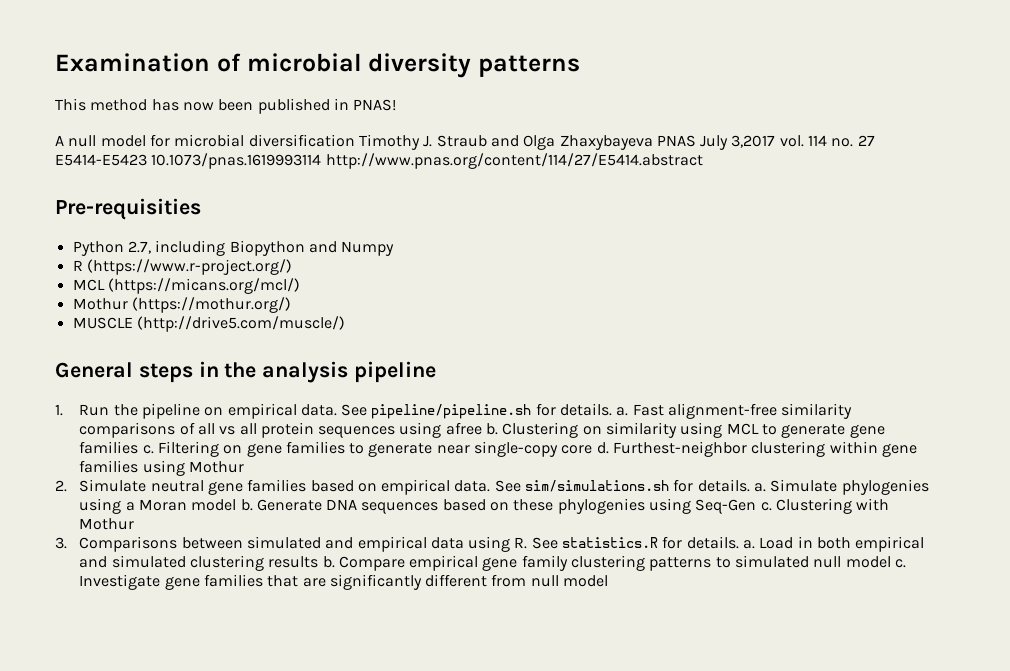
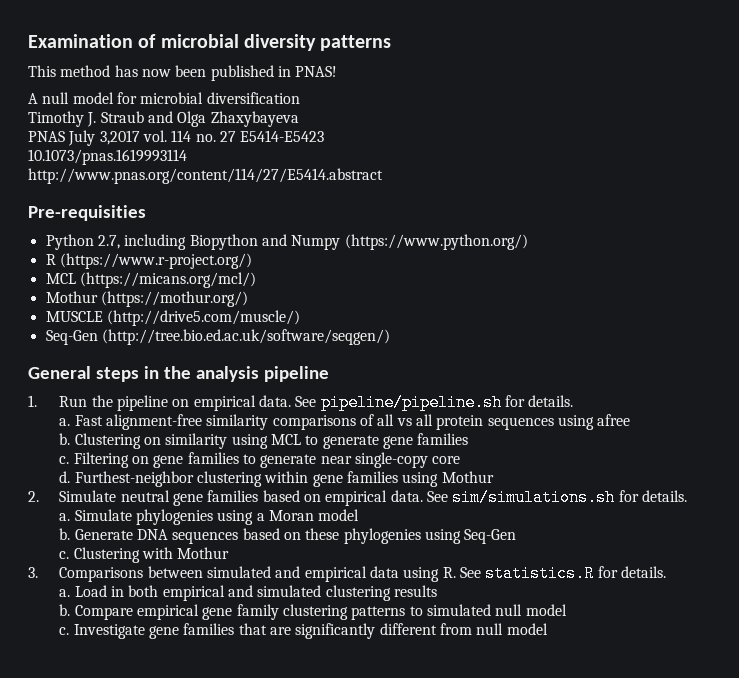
(355, 140) none -> (300, 98) //
(653, 142) none -> (299, 119) //
(147, 160) none -> (325, 136) //
(322, 161) none -> (187, 157) //
(395, 248) none -> [344,234,528,250] (https://www.python.org/)
(345, 324) none -> [45,329,390,345] // Seq-Gen (http://tree.bio.ed.ac.uk/software/seqgen/)
(613, 409) none -> (574, 401) //
(482, 428) none -> (631, 420) //
(139, 447) none -> (469, 439) //
(593, 449) none -> (461, 460) //
(750, 485) none -> (687, 496) //
(237, 505) none -> (360, 515) //
(757, 506) none -> (517, 536) //
(739, 542) none -> (666, 572) //
(319, 562) none -> (437, 591) //
(891, 562) none -> (567, 610) //

